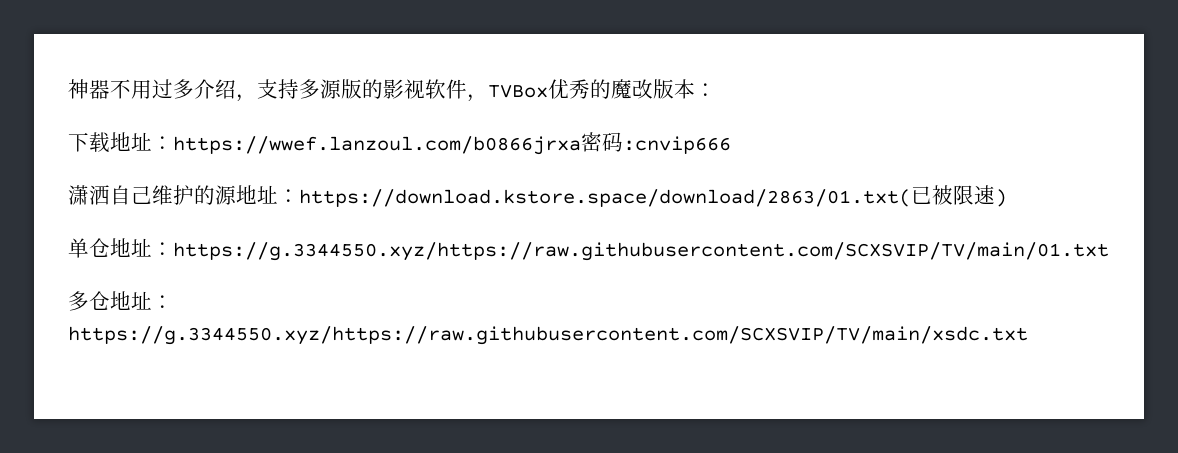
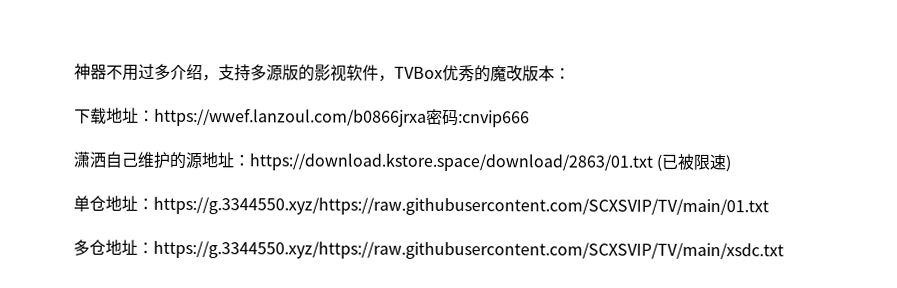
[299,189,911,207] https://download.kstore.space/download/2863/01.txt( -> [249,152,663,172] https://download.kstore.space/download/2863/01.txt (

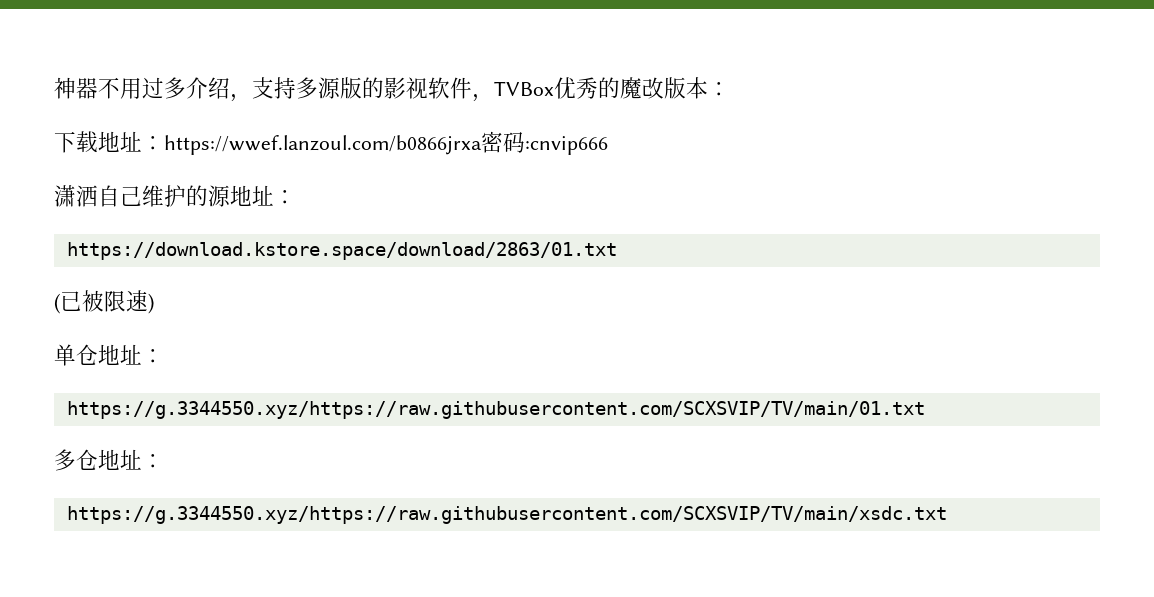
(250, 160) none -> (296, 197) //
(653, 162) none -> (617, 251) //
(154, 203) none -> (164, 356) //
(154, 247) none -> (164, 461) //

